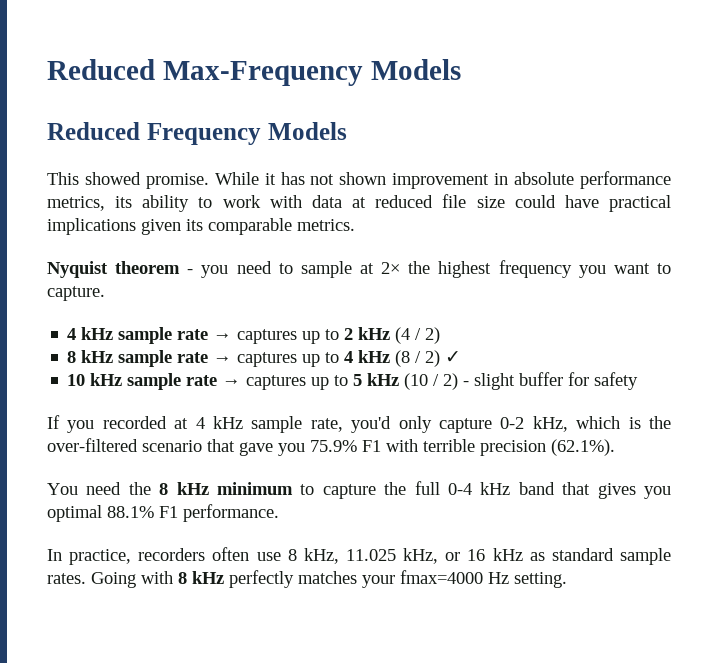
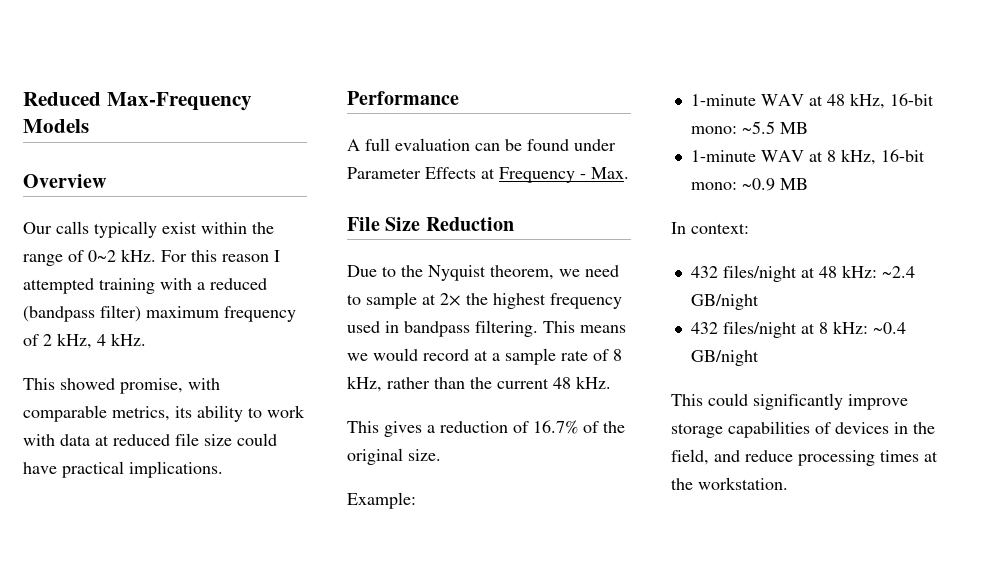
[47,122,347,145] [47,171,672,189] Reduced Frequency Models // This showed promise. While it has not shown improvement in absolute performance -> [23,174,107,188] [23,221,274,238] [23,249,280,266] [23,278,267,294] [23,305,296,322] [23,333,146,349] [23,378,220,394] [23,405,107,422] Overview // Our calls typically exist within the range of 0~2 kHz. For this reason I attempted training with a reduced (bandpass filter) maximum frequency of 2 kHz, 4 kHz. // This showed promise, with comparable
[47,218,355,235] [47,261,229,278] implications given its comparable metrics. // Nyquist theorem - you -> [129,461,223,478] [347,91,459,105] [347,138,616,151] [347,167,629,183] [347,217,514,231] [347,265,580,281] implications. // Performance // A full evaluation can be found under Parameter Effects at Frequency - Max. // File Size Reduction // Due to the Nyquist theorem, we
[578,263,671,278] [47,286,105,301] [67,327,441,344] [67,350,462,367] [67,372,639,390] [47,415,671,433] [47,438,615,456] [47,481,671,499] [47,504,279,522] [47,547,672,565] [47,570,567,588] you want to capture. // 4 kHz sample rate → captures up to 2 kHz (4 / 2) // 8 kHz sample rate → captures up to 4 kHz (8 / 2) ✓ // 10 kHz sample rate → captures up to 5 kHz (10 / 2) - slight buffer for safety // If you recorded at 4 kHz sample rate, you'd only capture 0-2 kHz, which is the over-filtered scenario that gave you 75.9% F1 with terrible precision (62.1%). // You need the 8 kHz minimum to capture the full 0-4 kHz band that gives you optimal 88.1% F1 performance. // In practice, recorders often use 8 kHz, 11.025 kHz, or 16 kHz as standard sample rates. Going with 8 kHz perfectly matches your fmax=4000 Hz setting. -> [347,320,626,337] [347,348,622,365] [347,376,611,392] [347,420,625,437] [347,448,441,465] [347,492,416,509] [690,93,934,109] [690,121,808,134] [690,149,925,165] [690,178,808,191] [671,222,749,234] [690,265,915,282] [690,294,759,310] [690,321,906,338] [690,350,759,366] [671,393,908,410] [671,421,935,438] [671,449,938,466] [671,477,788,490] used in bandpass filtering. This means we would record at a sample rate of 8 kHz, rather than the current 48 kHz. // This gives a reduction of 16.7% of the original size. // Example: // 1-minute WAV at 48 kHz, 16-bit mono: ~5.5 MB // 1-minute WAV at 8 kHz, 16-bit mono: ~0.9 MB // In context: // 432 files/night at 48 kHz: ~2.4 GB/night // 432 files/night at 8 kHz: ~0.4 GB/night // This could significantly improve storage capabilities of devices in the field, and reduce processing times at the workstation.

